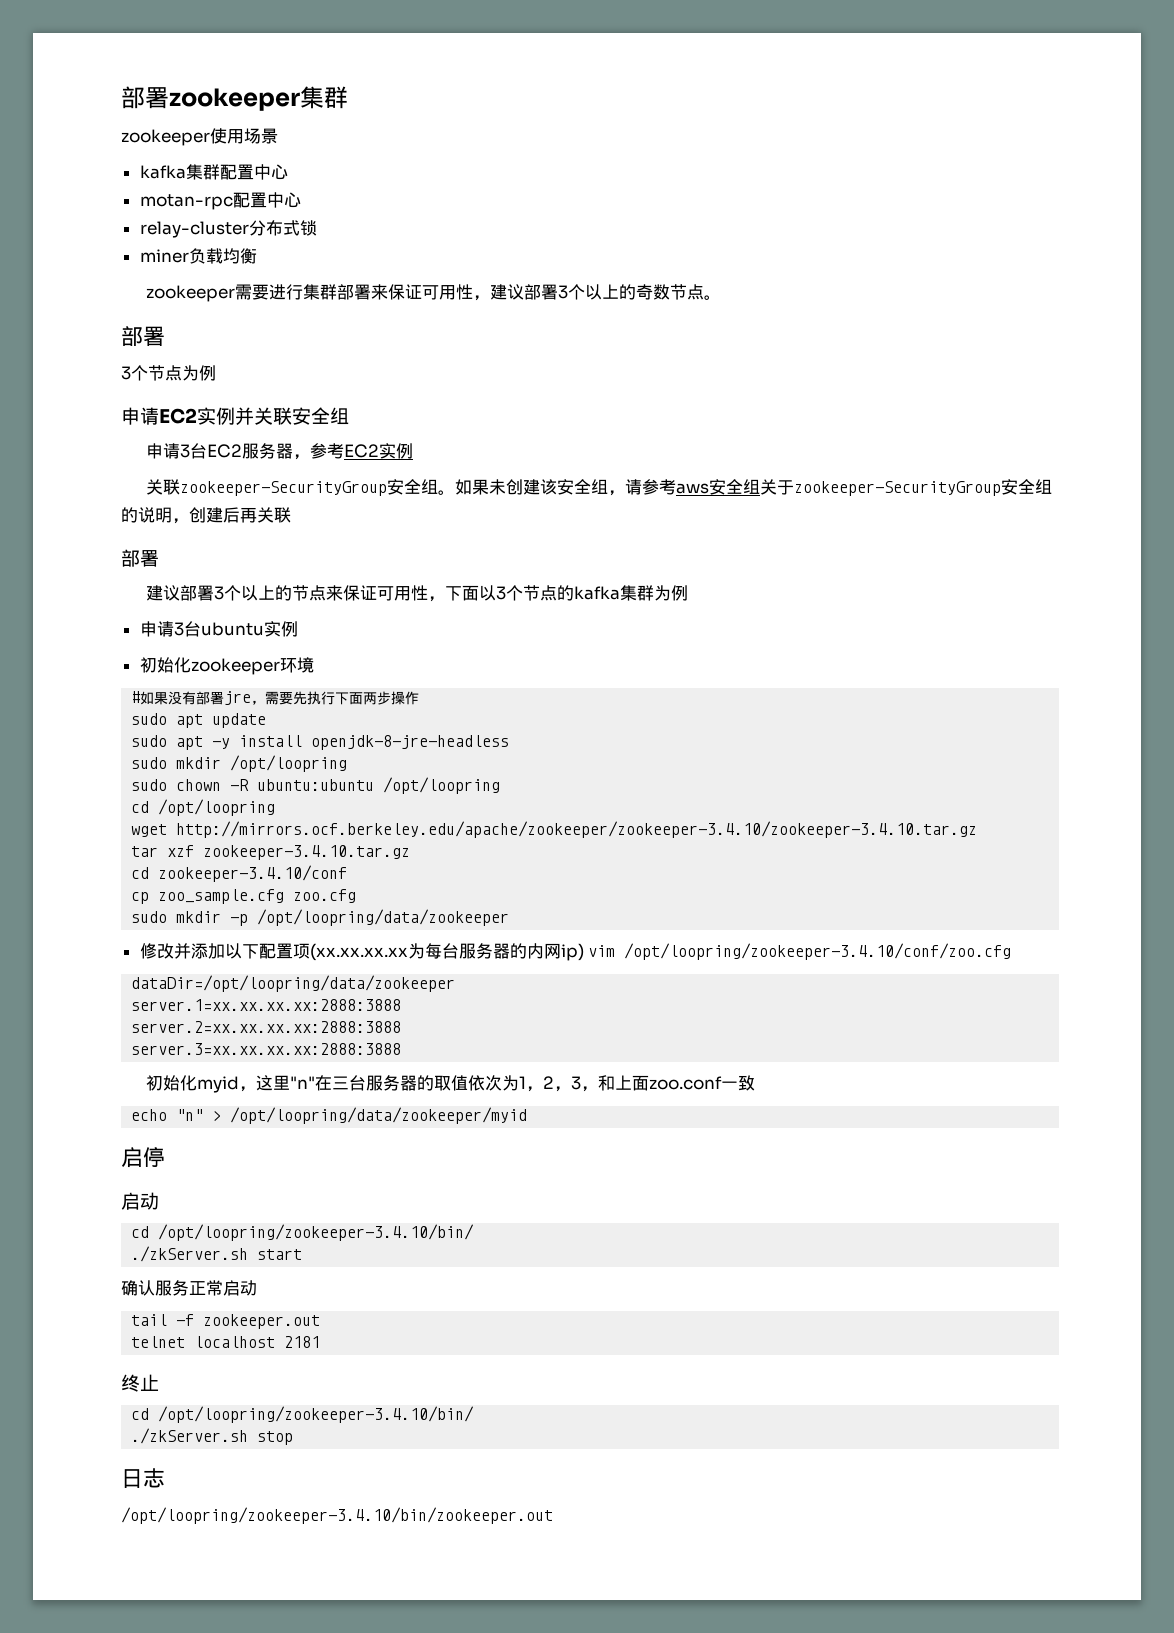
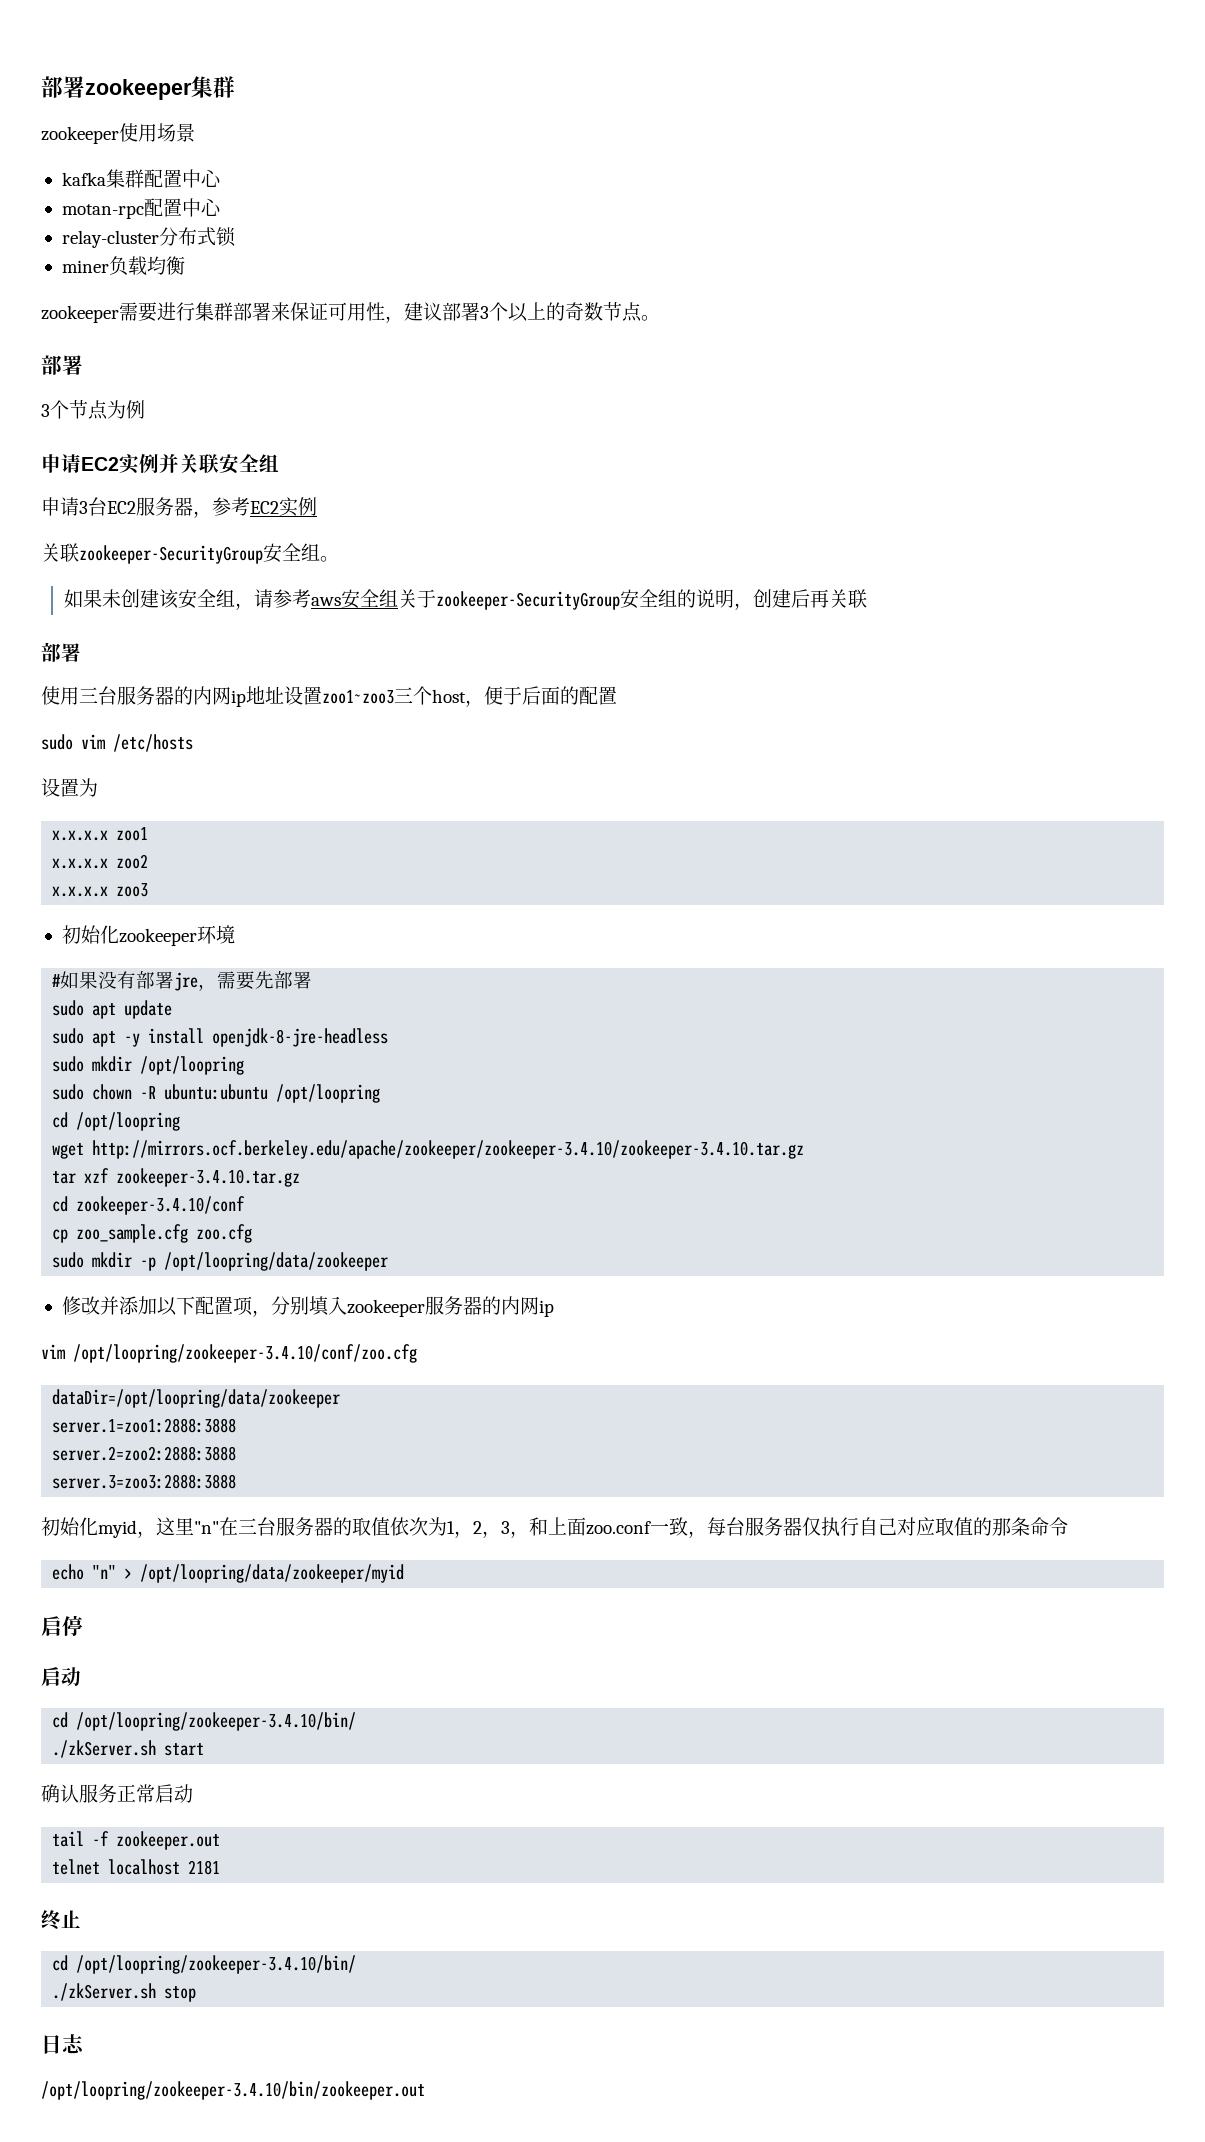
(456, 492) none -> (339, 559) //
[146,585,689,602] [139,621,298,637] 建议部署3个以上的节点来保证可用性，下面以3个节点的kafka集群为例 // 申请3台ubuntu实例 -> [41,686,617,707] [41,734,193,752] [41,778,98,797] [52,827,149,841] [52,854,149,869] [52,883,149,897] 使用三台服务器的内网ip地址设置zoo1~zoo3三个host，便于后面的配置 // sudo vim /etc/hosts // 设置为 // x.x.x.x zoo1 // x.x.x.x zoo2 // x.x.x.x zoo3
[307,691,420,705] 执行下面两步操作 -> [274,971,313,989] 部署
[309,943,584,961] (xx.xx.xx.xx为每台服务器的内网ip) -> [251,1296,554,1317] ，分别填入zookeeper服务器的内网ip //
[131,999,402,1011] [131,1021,402,1033] [131,1043,402,1055] server.1=xx.xx.xx.xx:2888:3888 // server.2=xx.xx.xx.xx:2888:3888 // server.3=xx.xx.xx.xx:2888:3888 -> [52,1418,237,1433] [52,1446,237,1461] [52,1474,237,1489] server.1=zoo1:2888:3888 // server.2=zoo2:2888:3888 // server.3=zoo3:2888:3888
(756, 1083) none -> [688,1517,1068,1538] ，每台服务器仅执行自己对应取值的那条命令

